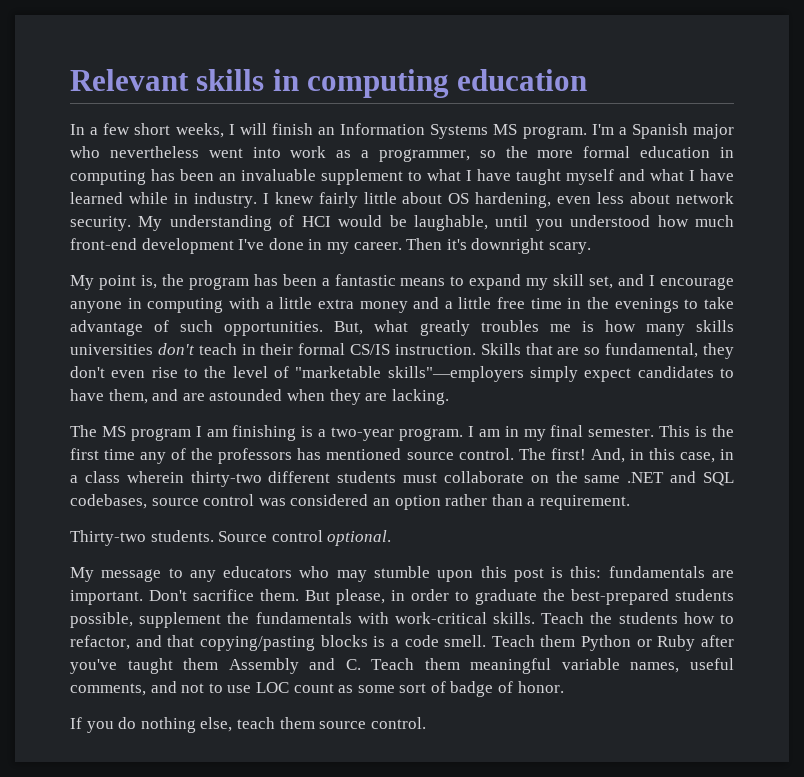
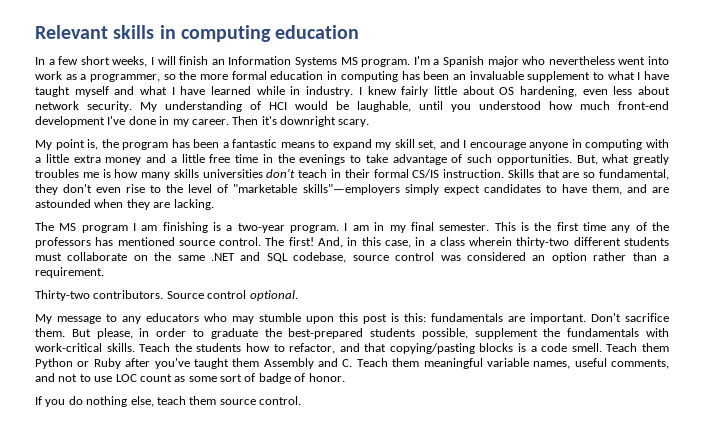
[70,494,147,509] codebases, -> [293,252,347,263] codebase,
[150,530,214,542] students. -> [93,290,164,299] contributors.

